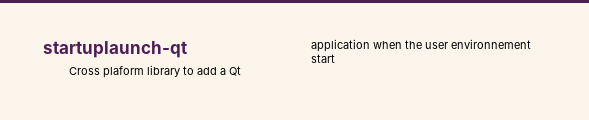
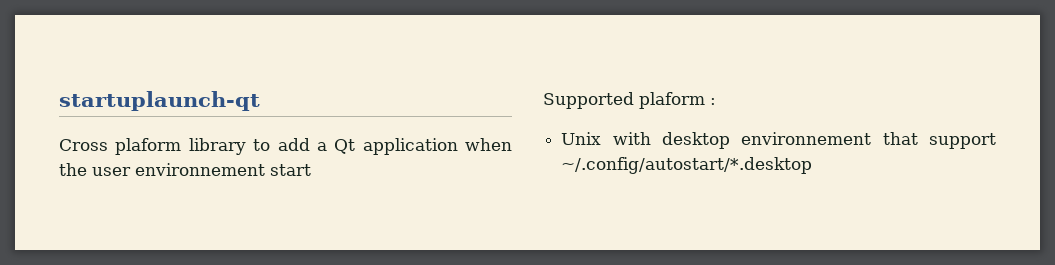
(335, 58) none -> [543,92,716,109] [561,132,996,149] [561,157,813,174] // Supported plaform : // Unix with desktop environnement that support ~/.config/autostart/*.desktop

